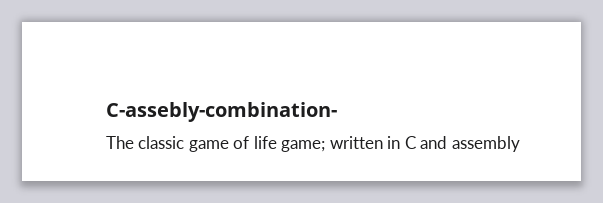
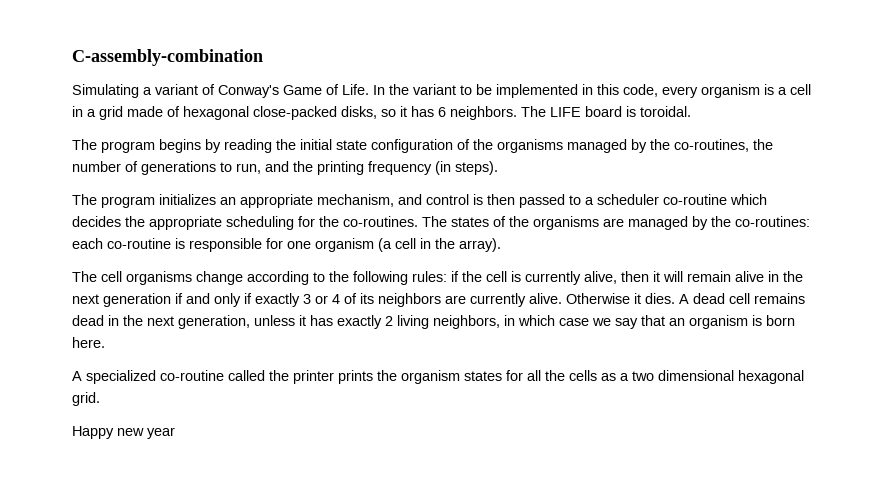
[106,102,337,122] [106,136,520,152] C-assebly-combination- // The classic game of life game; written in C and assembly -> [72,49,263,66] [72,84,811,98] [72,106,691,120] [72,139,773,153] [72,161,498,175] [72,194,767,208] [72,216,810,230] [72,238,501,252] [72,271,803,285] [72,293,805,307] [72,315,795,329] [72,337,105,348] [72,370,804,384] [72,392,100,406] [72,426,175,439] C-assembly-combination // Simulating a variant of Conway's Game of Life. In the variant to be implemented in this code, every organism is a cell in a grid made of hexagonal close-packed disks, so it has 6 neighbors. The LIFE board is toroidal. // The program begins by reading the initial state configuration of the organisms managed by the co-routines, the number of generations to run, and the printing frequency (in steps). // The program initializes an appropriate mechanism, and control is then passed to a scheduler co-routine which decides the appropriate scheduling for the co-routines. The states of the organisms are managed by the co-routines: each co-routine is responsible for one organism (a cell in the array). // The cell organisms change according to the following rules: if the cell is currently alive, then it will remain alive in the next generation if and only if exactly 3 or 4 of its neighbors are currently alive. Otherwise it dies. A dead cell remains dead in the next generation, unless it has exactly 2 living neighbors, in which case we say that an organism is born here. // A specialized co-routine called the printer prints the organism states for all the cells as a two dimensional hexagonal grid. // Happy new year

